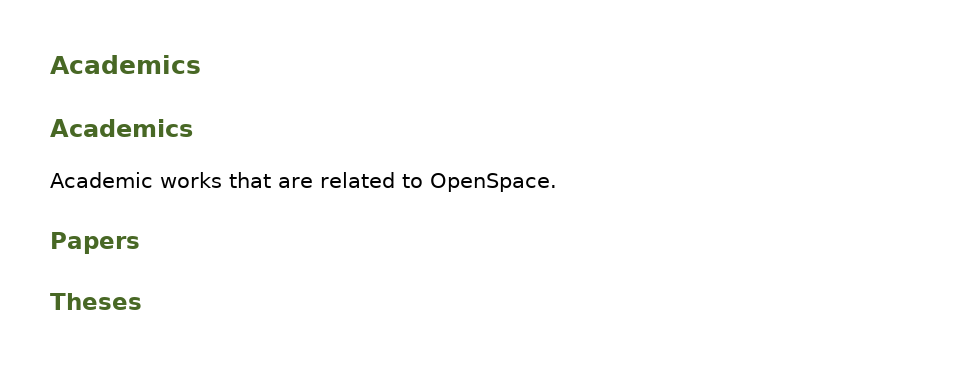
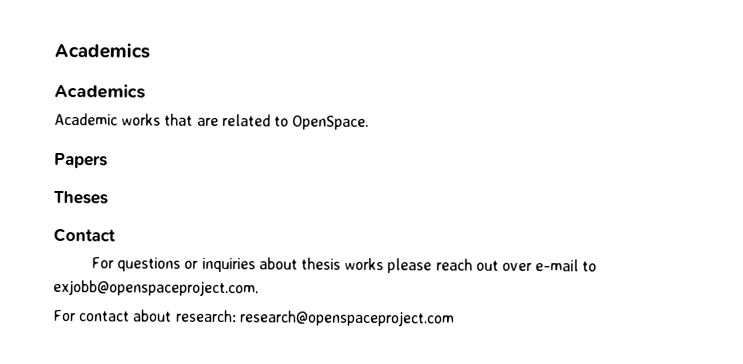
(142, 301) none -> [53,227,116,243] [91,257,598,274] [53,279,259,297] [53,309,455,327] // Contact // For questions or inquiries about thesis works please reach out over e-mail to exjobb@openspaceproject.com. // For contact about research: research@openspaceproject.com

